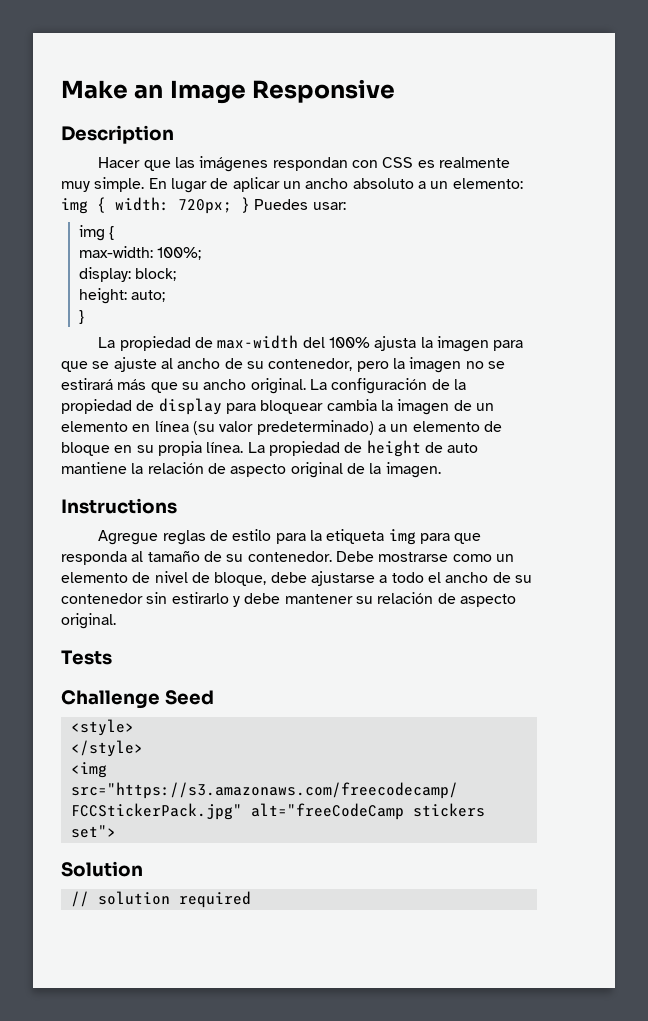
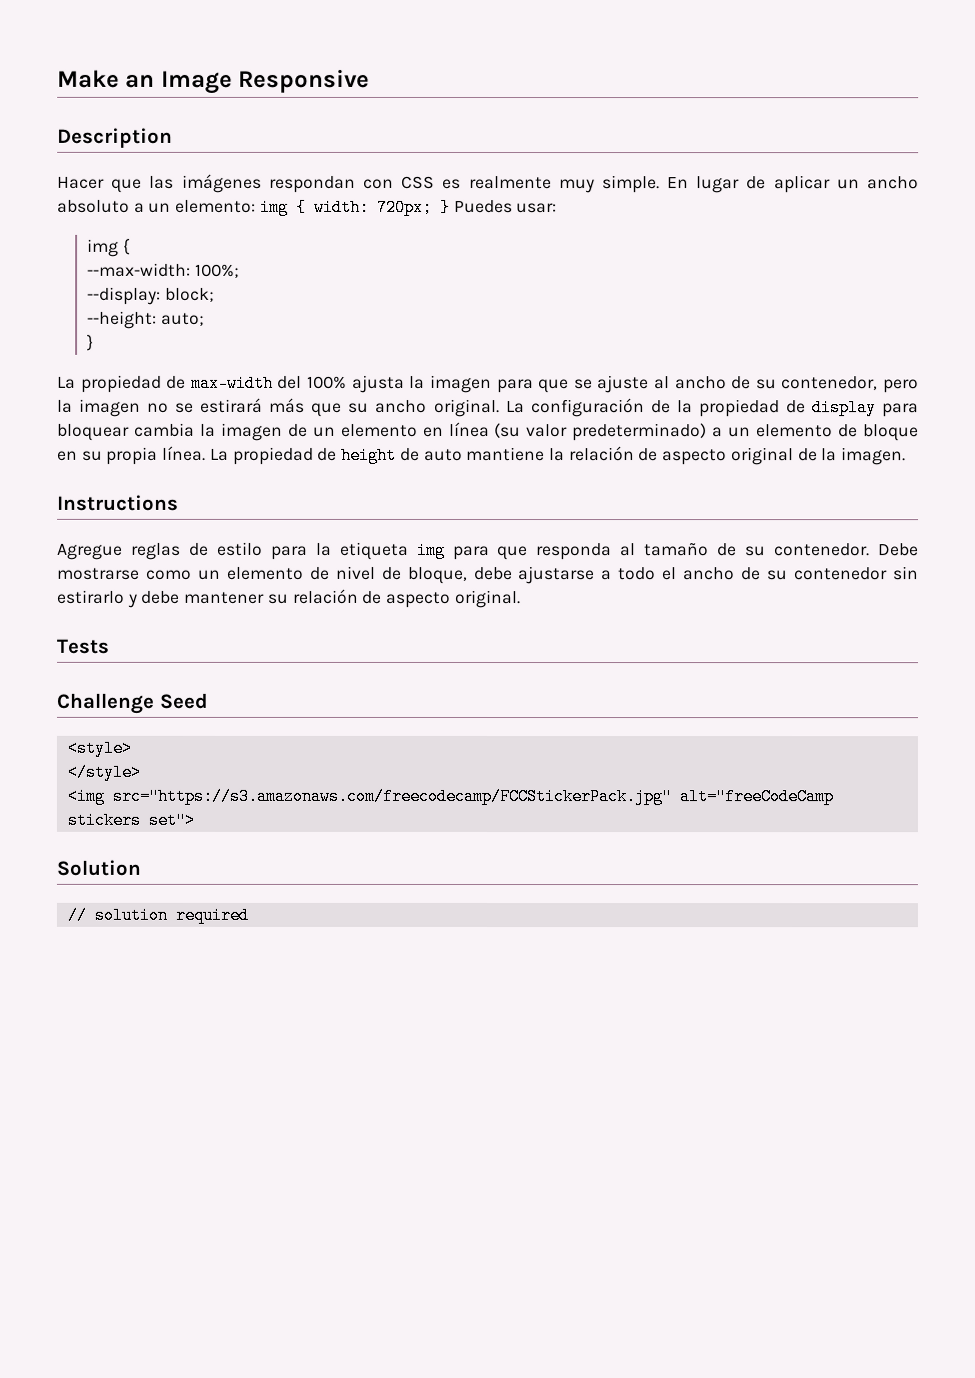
[78,246,153,258] max-width: -> [86,262,191,277] --max-width:
[78,267,131,282] display: -> [86,286,161,305] --display:
[78,288,127,304] height: -> [86,310,157,329] --height:

